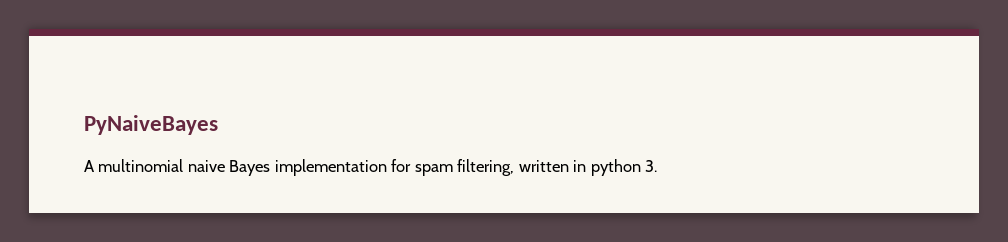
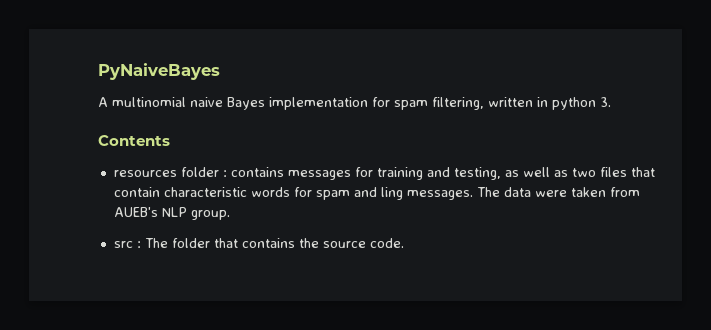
(658, 166) none -> [98,135,170,146] [113,167,655,180] [113,187,640,200] [113,207,230,220] [113,238,404,248] // Contents // resources folder : contains messages for training and testing, as well as two files that contain characteristic words for spam and ling messages. The data were taken from AUEB's NLP group. // src : The folder that contains the source code.

